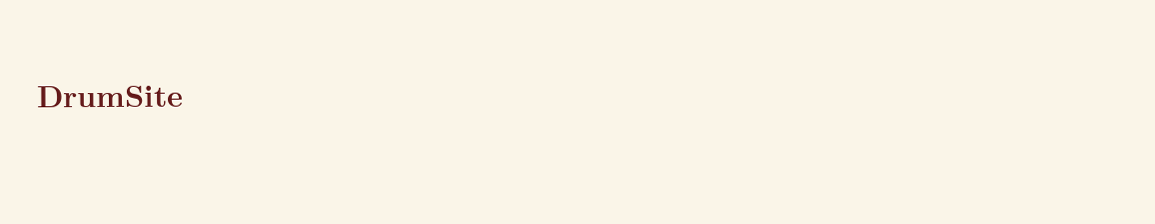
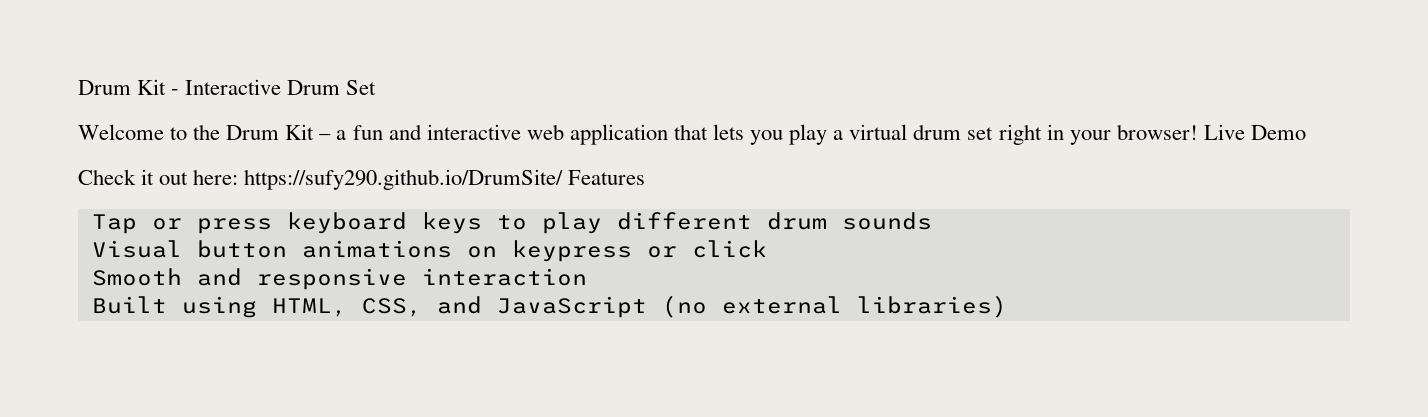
[36,85,183,108] DrumSite -> [78,79,377,95] [78,124,1306,145] [78,169,646,190] [91,212,932,234] [91,240,767,262] [91,268,587,290] [91,295,1007,318] Drum Kit - Interactive Drum Set // Welcome to the Drum Kit – a fun and interactive web application that lets you play a virtual drum set right in your browser! Live Demo // Check it out here: https://sufy290.github.io/DrumSite/ Features // Tap or press keyboard keys to play different drum sounds // Visual button animations on keypress or click // Smooth and responsive interaction // Built using HTML, CSS, and JavaScript (no external libraries)

